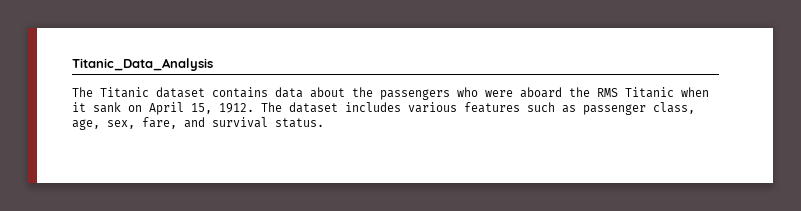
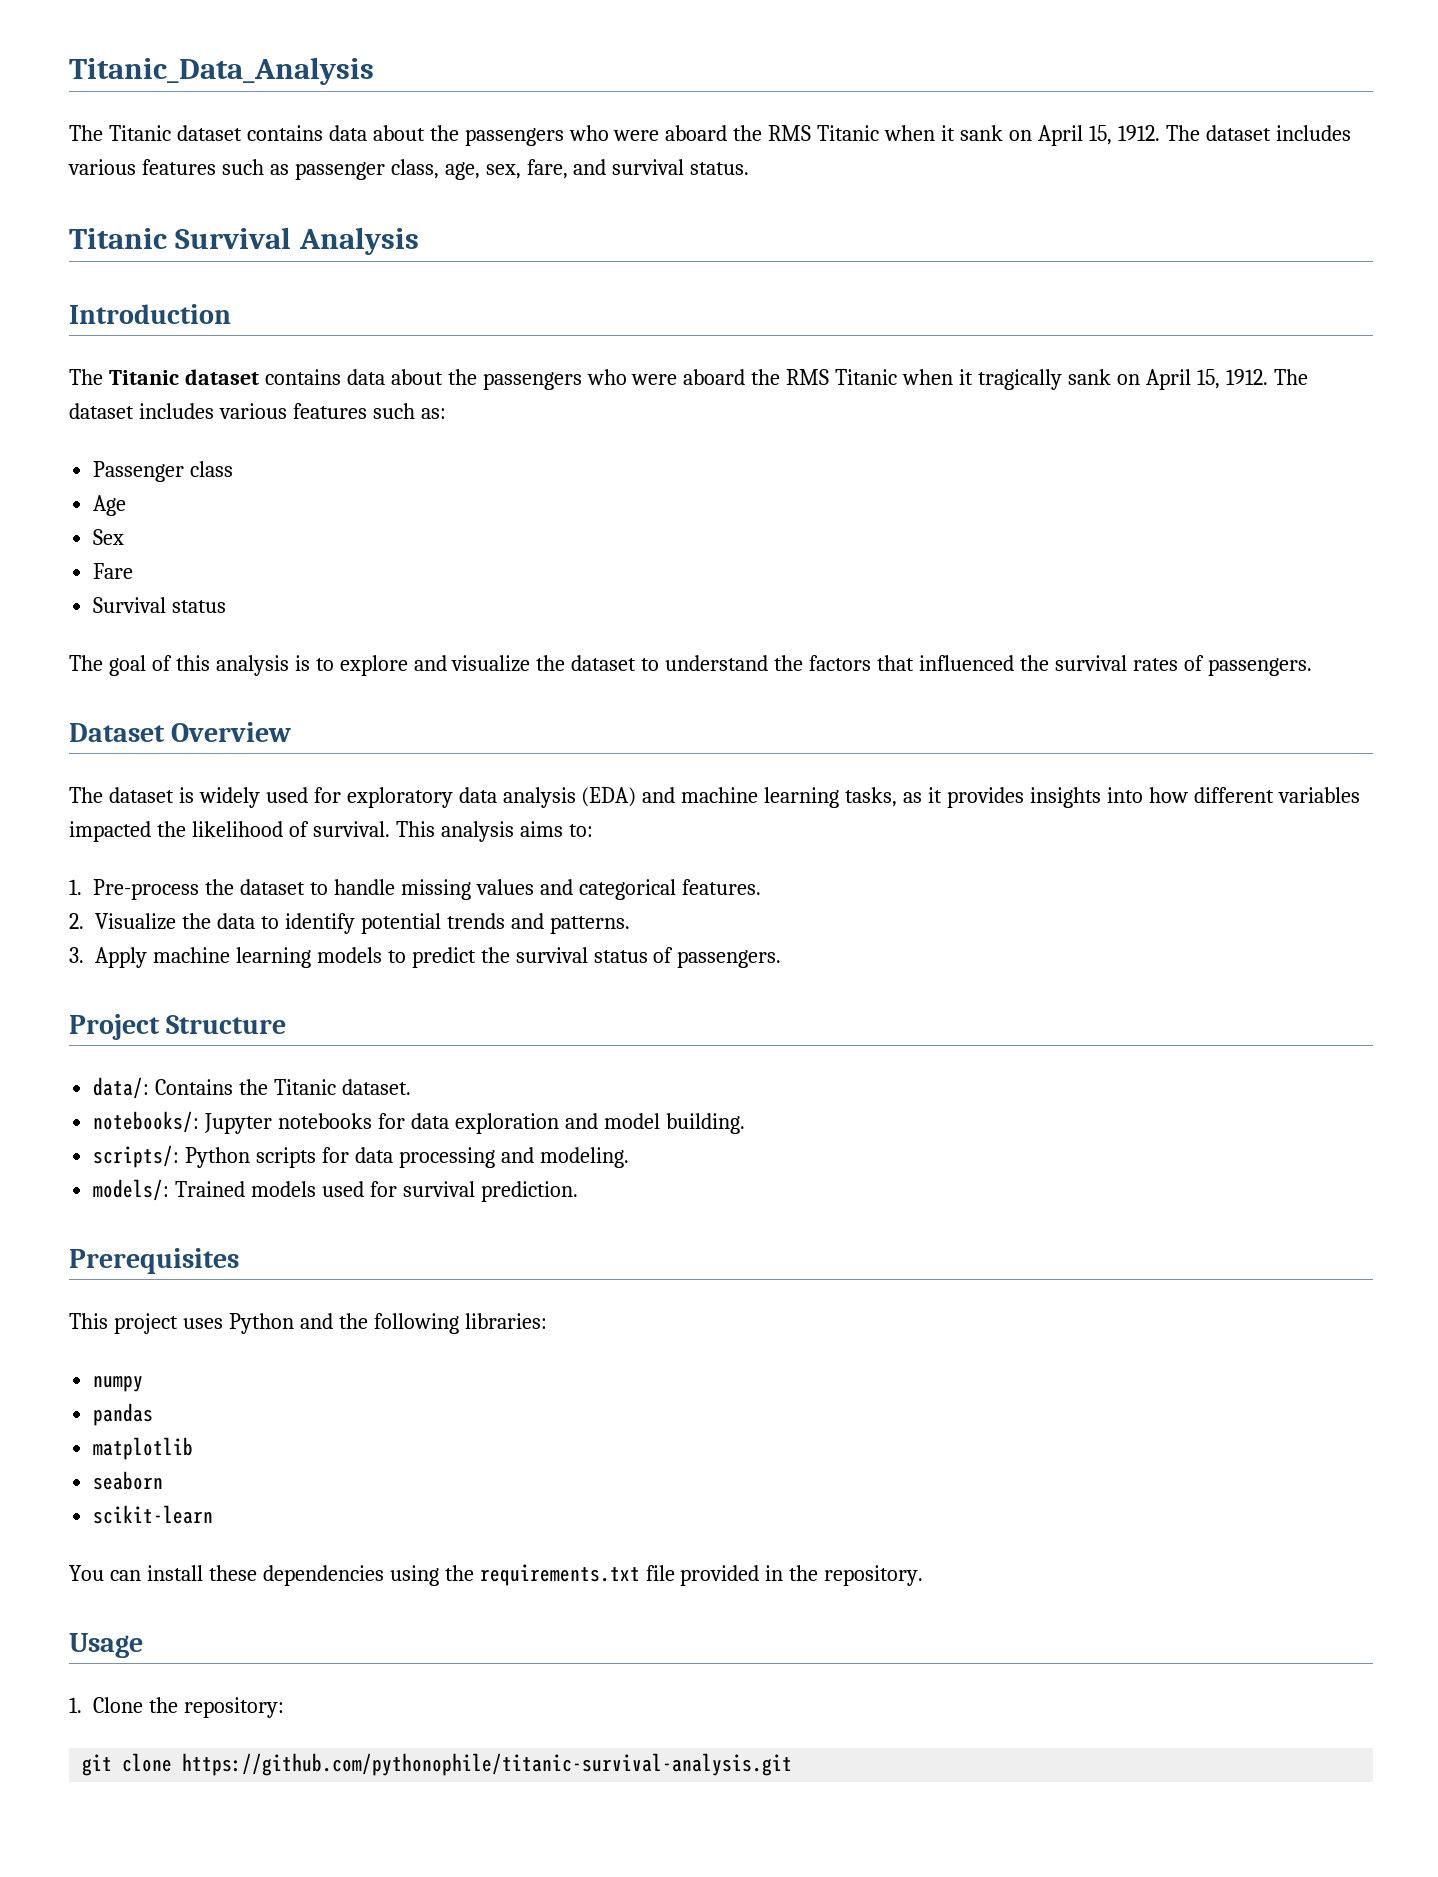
(324, 123) none -> [69,227,419,255] [69,304,231,324] [69,369,1308,390] [69,403,446,419] [93,461,234,482] [93,495,127,516] [93,529,125,545] [93,563,134,579] [93,597,227,613] [69,655,1312,676] [69,722,292,742] [69,787,1360,808] [69,821,593,842] [69,879,761,900] [69,913,630,934] [69,947,782,968] [69,1014,287,1040] [93,1077,411,1099] [93,1111,745,1134] [93,1145,629,1168] [93,1179,578,1202] [69,1248,239,1274] [69,1313,547,1334] [93,1375,144,1392] [93,1403,154,1426] [93,1437,194,1460] [93,1471,164,1490] [93,1505,214,1524] [69,1564,924,1586] [69,1633,143,1658] [69,1697,285,1718] [82,1753,793,1776] // Titanic Survival Analysis // Introduction // The Titanic dataset contains data about the passengers who were aboard the RMS Titanic when it tragically sank on April 15, 1912. The dataset includes various features such as: // Passenger class // Age // Sex // Fare // Survival status // The goal of this analysis is to explore and visualize the dataset to understand the factors that influenced the survival rates of passengers. // Dataset Overview // The dataset is widely used for exploratory data analysis (EDA) and machine learning tasks, as it provides insights into how different variables impacted the likelihood of survival. This analysis aims to: // 1. Pre-process the dataset to handle missing values and categorical features. // 2. Visualize the data to identify potential trends and patterns. // 3. Apply machine learning models to predict the survival status of passengers. // Project Structure // data/: Contains the Titanic dataset. // notebooks/: Jupyter notebooks for data exploration and model building. // scripts/: Python scripts for data processing and modeling. // models/: Trained models used for survival prediction. // Prerequisites // This project uses Python and the following libraries: // numpy // pandas // matplotlib // seaborn // scikit-learn // You can install these dependencies using the requirements.txt file provided in the repository. // Usage // 1. Clone the repository: // git clone https://github.com/pythonophile/titanic-survival-analysis.git

